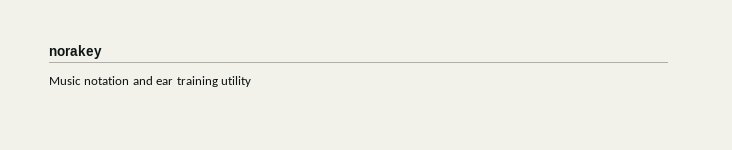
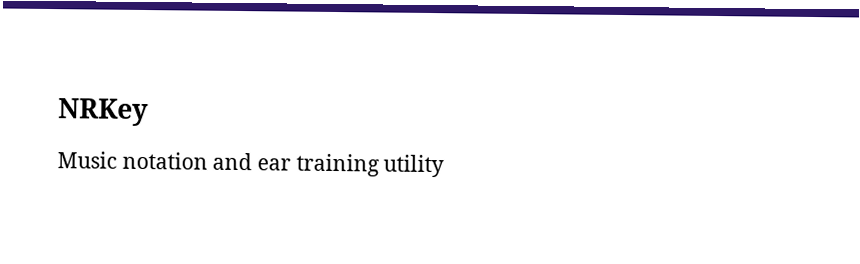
[49,45,102,59] norakey -> [58,98,149,127] NRKey

